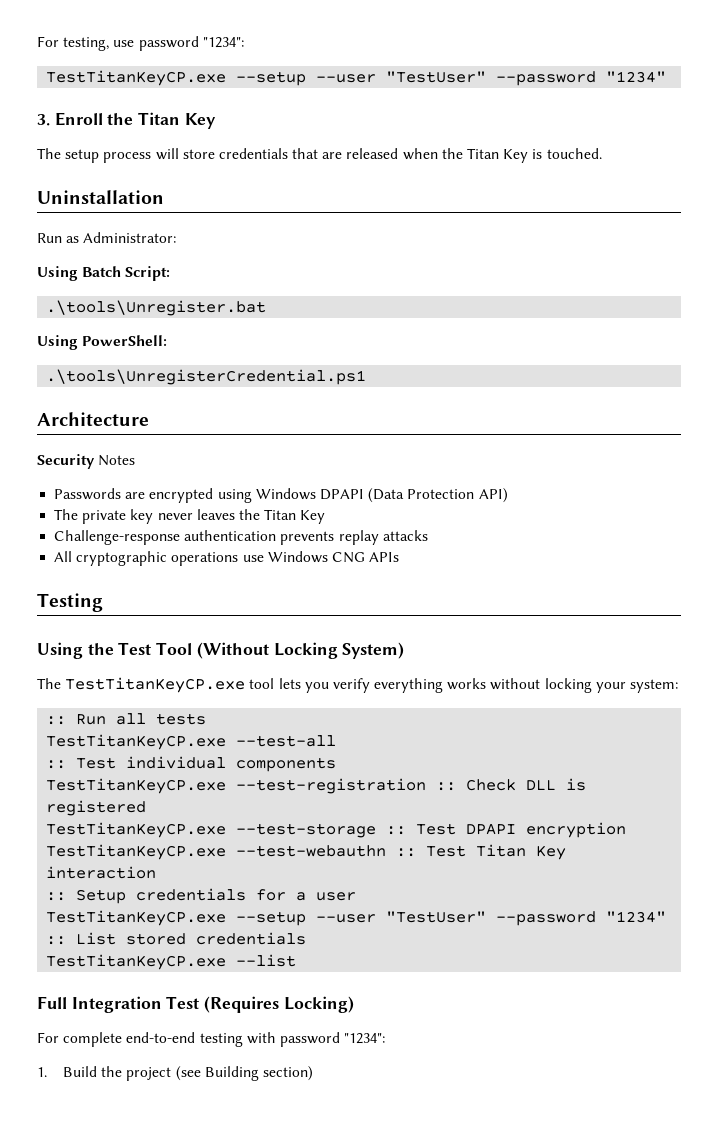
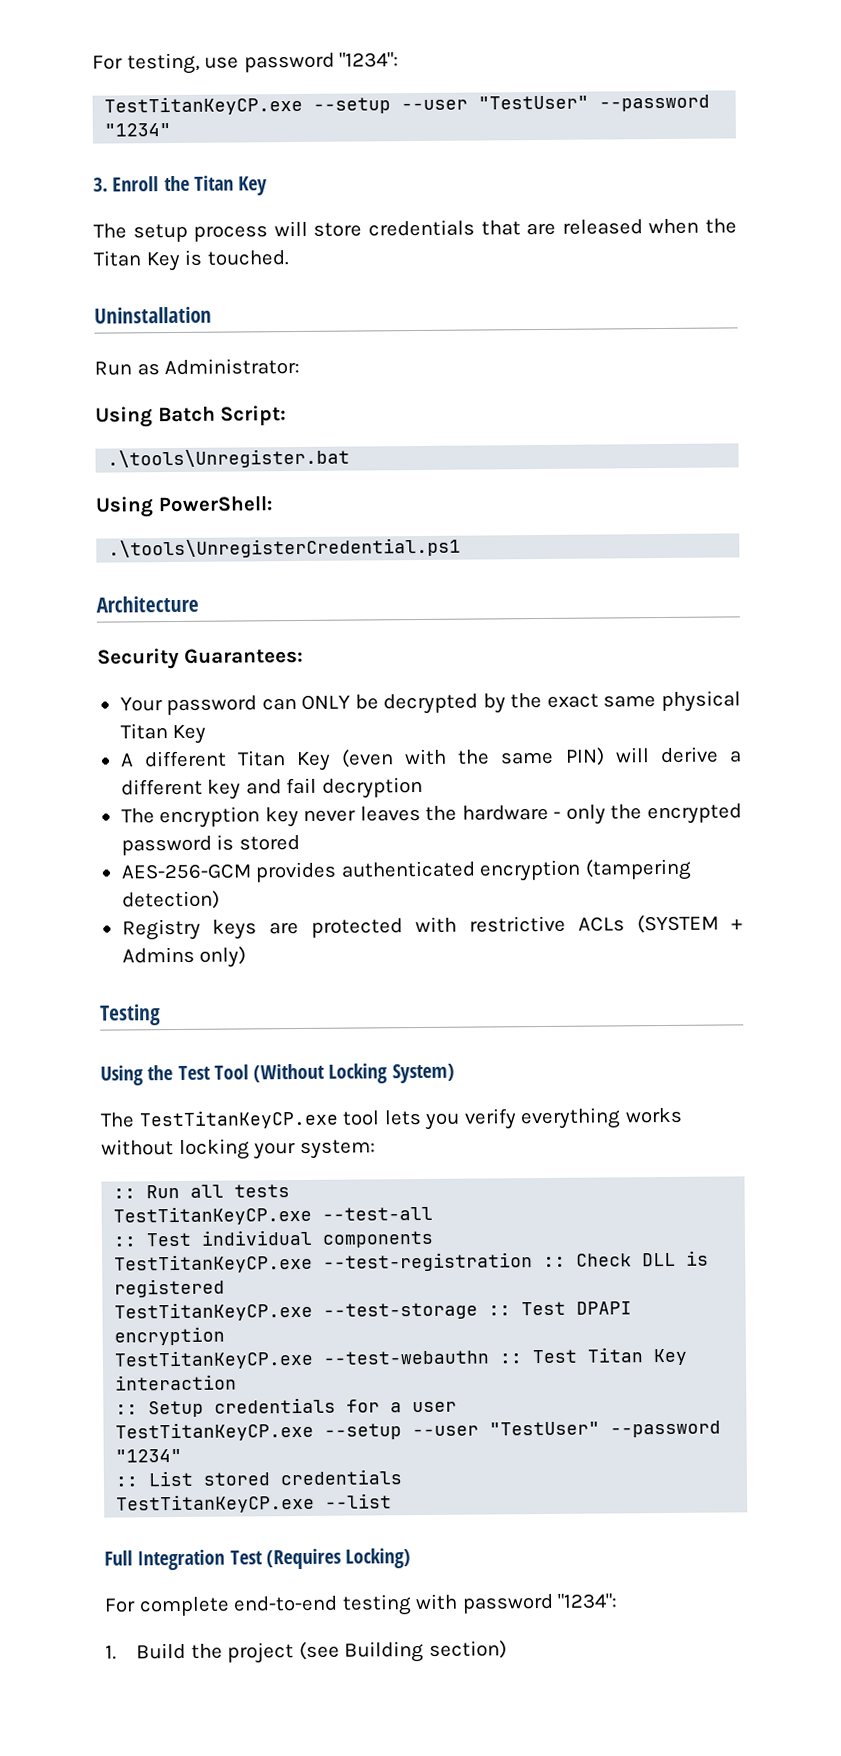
[98,455,136,466] [54,488,508,503] [54,509,127,524] Notes // Passwords are encrypted using Windows DPAPI (Data Protection API) // The private -> [183,647,304,664] [119,690,742,716] [119,723,207,745] [119,746,742,772] [120,776,423,800] [120,806,261,829] Guarantees: // Your password can ONLY be decrypted by the exact same physical Titan Key // A different Titan Key (even with the same PIN) will derive a different key and fail decryption // The encryption
[264,509,326,524] [54,530,428,545] [54,551,400,566] Titan Key // Challenge-response authentication prevents replay attacks // All cryptographic operations use Windows CNG APIs -> [461,803,743,825] [120,834,300,856] [120,858,692,883] [121,890,220,910] [121,914,743,941] [121,946,247,968] hardware - only the encrypted password is stored // AES-256-GCM provides authenticated encryption (tampering detection) // Registry keys are protected with restrictive ACLs (SYSTEM + Admins only)

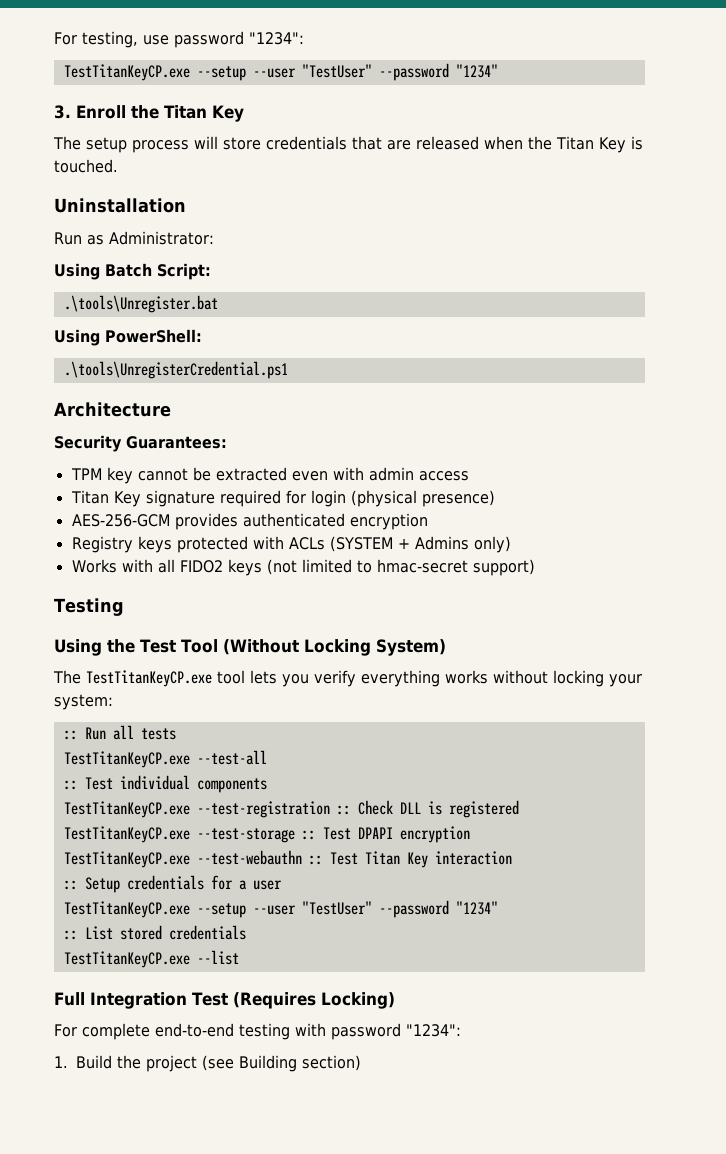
[119,690,742,716] [119,723,207,745] [119,746,742,772] [120,776,423,800] [120,803,743,829] [120,834,300,856] Your password can ONLY be decrypted by the exact same physical Titan Key // A different Titan Key (even with the same PIN) will derive a different key and fail decryption // The encryption key never leaves the hardware - only the encrypted password is stored -> [70,467,469,484] [70,490,495,507] TPM key cannot be extracted even with admin access // Titan Key signature required for login (physical presence)
[584,858,692,881] [121,890,220,910] (tampering detection) -> (428, 521) none
[269,921,300,935] are -> (172, 544) none
[469,915,567,933] restrictive -> (284, 542) none
(247, 957) none -> [71,559,535,576] // Works with all FIDO2 keys (not limited to hmac-secret support)

